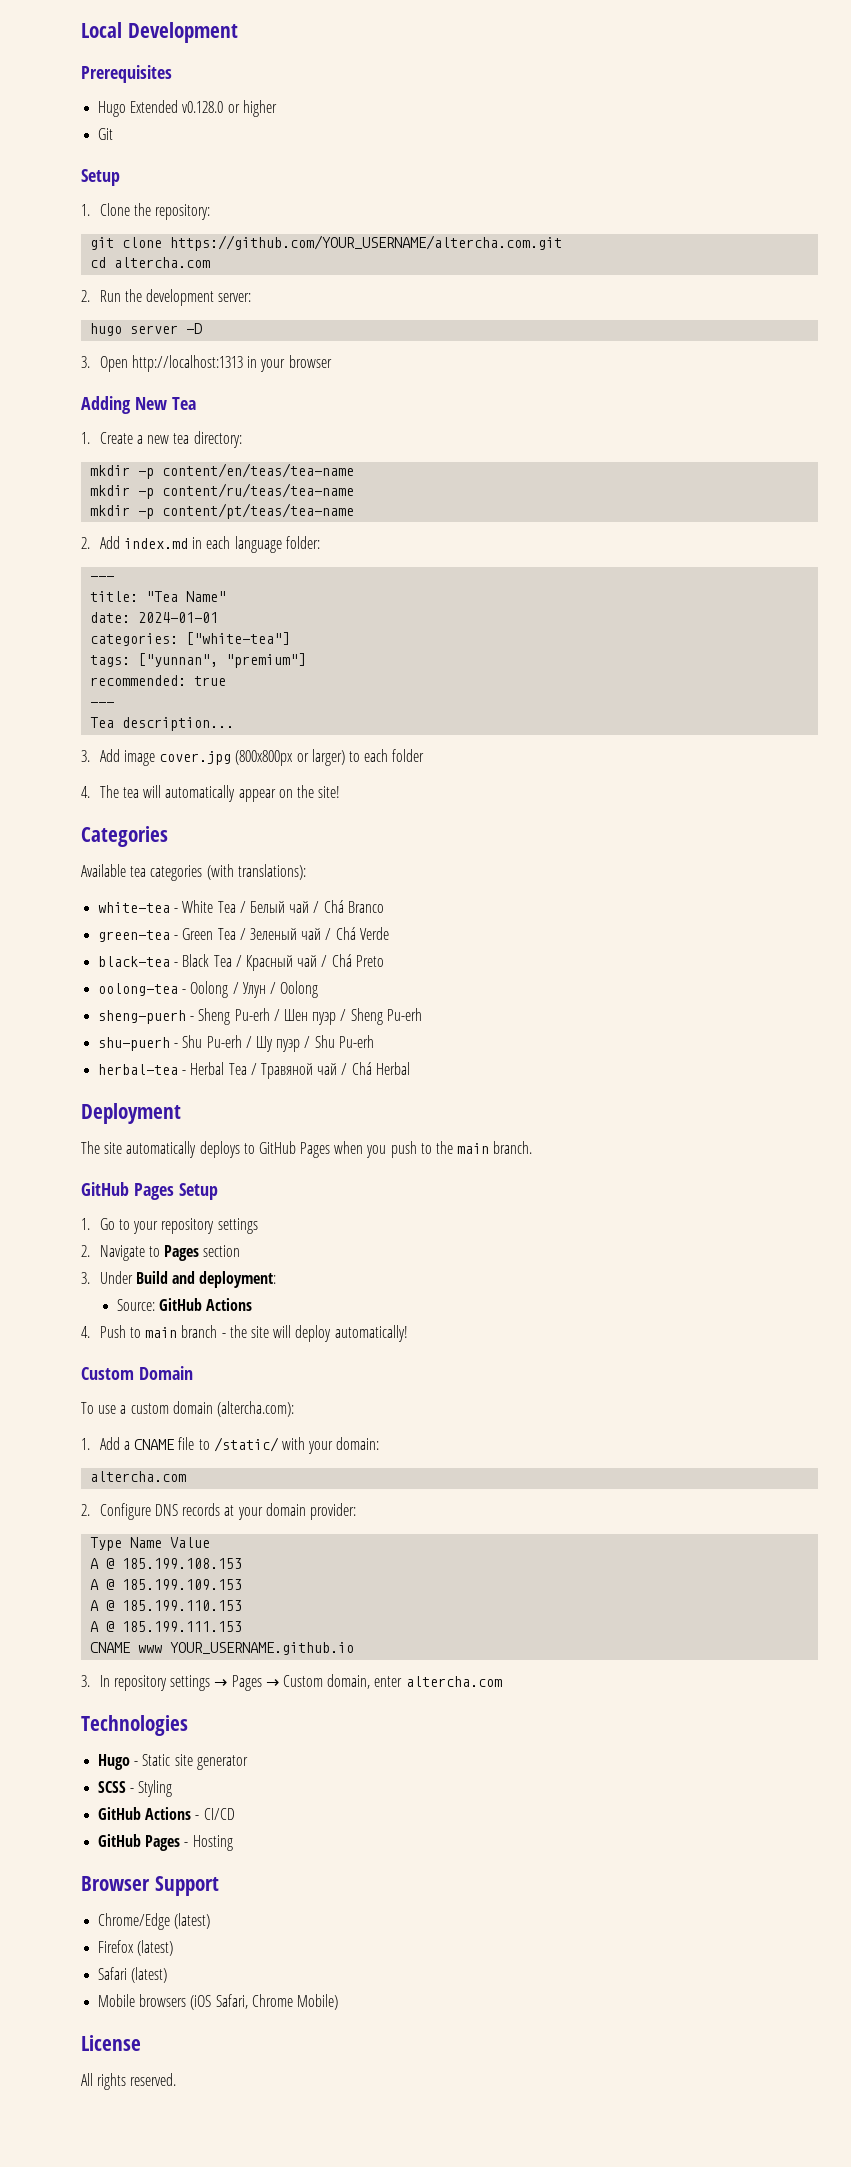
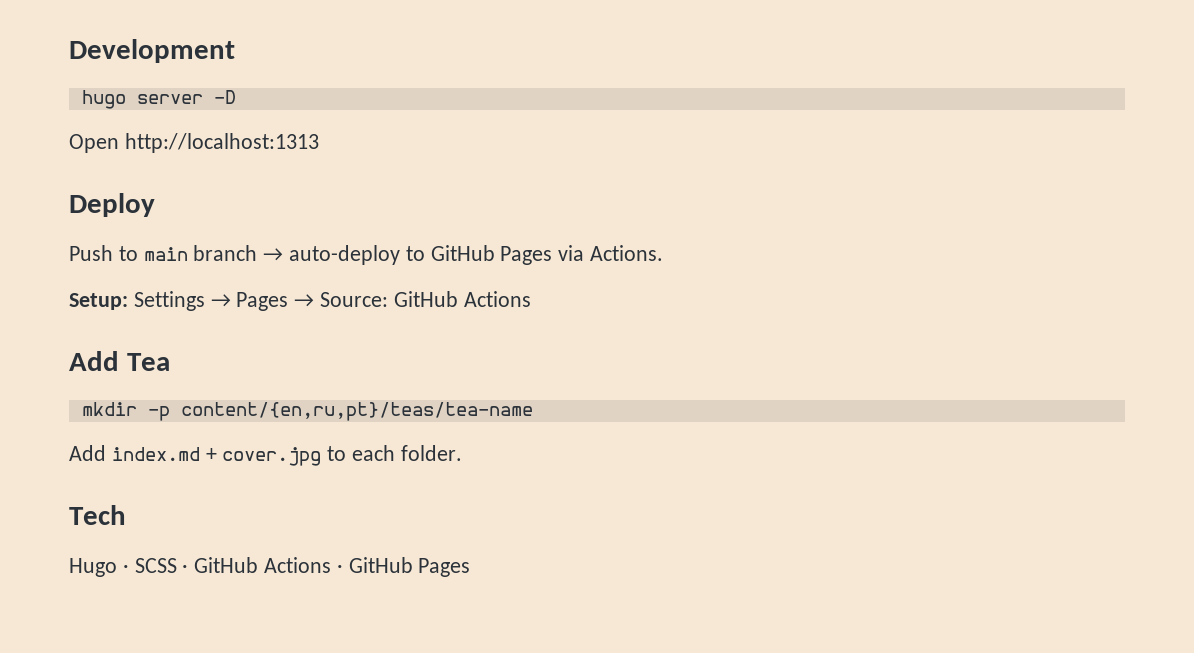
[81,22,122,38] Local -> (69, 51) none
[81,65,172,83] [98,100,277,117] [98,128,114,140] [81,169,120,186] [81,203,211,220] [90,235,563,251] [90,257,211,268] [81,289,252,306] // Prerequisites // Hugo Extended v0.128.0 or higher // Git // Setup // 1. Clone the repository: // git clone https://github.com/YOUR_USERNAME/altercha.com.git // cd altercha.com // 2. Run the development server: -> (235, 51) none
[81,356,90,368] 3. -> (236, 97) none
[247,355,332,372] [81,396,196,414] [81,431,242,448] [90,463,355,479] [90,483,355,499] [90,503,355,519] [81,536,320,553] [90,576,115,581] [90,591,227,602] [90,612,219,623] [90,632,291,646] [90,653,307,668] [90,675,227,686] [90,702,115,707] [90,717,235,731] [81,749,425,766] [81,785,341,802] [81,826,168,847] [81,864,306,881] [98,900,384,913] [98,927,389,942] [98,954,384,971] [98,981,319,998] [98,1008,422,1025] [98,1035,374,1052] [98,1062,410,1079] [81,1103,181,1124] [81,1141,533,1158] [81,1182,218,1200] [81,1218,258,1234] [81,1245,241,1261] [81,1271,277,1288] [116,1298,253,1311] [81,1325,408,1342] [81,1366,193,1380] [81,1401,294,1417] [81,1437,380,1454] [90,1471,187,1482] [81,1503,357,1520] [90,1537,211,1551] [90,1558,243,1569] [90,1579,243,1590] [90,1600,243,1611] [90,1621,243,1632] [90,1642,355,1655] [81,1674,502,1691] [81,1715,188,1736] [98,1754,248,1770] [98,1780,173,1797] [98,1807,235,1820] [98,1834,233,1851] [81,1876,219,1896] [98,1913,211,1930] [98,1940,174,1956] [98,1967,168,1983] [98,1994,338,2010] [81,2035,141,2051] [81,2073,177,2090] in your browser // Adding New Tea // 1. Create a new tea directory: // mkdir -p content/en/teas/tea-name // mkdir -p content/ru/teas/tea-name // mkdir -p content/pt/teas/tea-name // 2. Add index.md in each language folder: // --- // title: "Tea Name" // date: 2024-01-01 // categories: ["white-tea"] // tags: ["yunnan", "premium"] // recommended: true // --- // Tea description... // 3. Add image cover.jpg (800x800px or larger) to each folder // 4. The tea will automatically appear on the site! // Categories // Available tea categories (with translations): // white-tea - White Tea / Белый чай / Chá Branco // green-tea - Green Tea / Зеленый чай / Chá Verde // black-tea - Black Tea / Красный чай / Chá Preto // oolong-tea - Oolong / Улун / Oolong // sheng-puerh - Sheng Pu-erh / Шен пуэр / Sheng Pu-erh // shu-puerh - Shu Pu-erh / Шу пуэр / Shu Pu-erh // herbal-tea - Herbal Tea / Травяной чай / Chá Herbal // Deployment // The site automatically deploys to GitHub Pages when you push to the main branch. // GitHub Pages Setup // 1. Go to your repository settings // 2. Navigate to Pages section // 3. Under Build and deployment: // Source: GitHub Actions // 4. Push to main branch - the site will deploy automatically! // Custom Domain // To use a custom domain (altercha.com): // 1. Add a CNAME file to /static/ with your domain: // altercha.com // 2. Configure DNS records at your domain provider: // Type Name Value // A @ 185.199.108.153 // A @ 185.199.109.153 // A @ 185.199.110.153 // A @ 185.199.111.153 // CNAME www YOUR_USERNAME.github.io // 3. In repository settings → Pages → Custom domain, enter altercha.com // Technologies // Hugo - Static site generator // SCSS - Styling // GitHub Actions - CI/CD // GitHub Pages - Hosting // Browser Support // Chrome/Edge (latest) // Firefox (latest) // Safari (latest) // Mobile browsers (iOS Safari, Chrome Mobile) // License // All rights reserved. -> [69,193,155,217] [69,245,664,265] [69,291,531,311] [69,351,170,371] [81,402,533,421] [69,445,462,466] [69,505,126,525] [69,557,471,577] // Deploy // Push to main branch → auto-deploy to GitHub Pages via Actions. // Setup: Settings → Pages → Source: GitHub Actions // Add Tea // mkdir -p content/{en,ru,pt}/teas/tea-name // Add index.md + cover.jpg to each folder. // Tech // Hugo · SCSS · GitHub Actions · GitHub Pages

